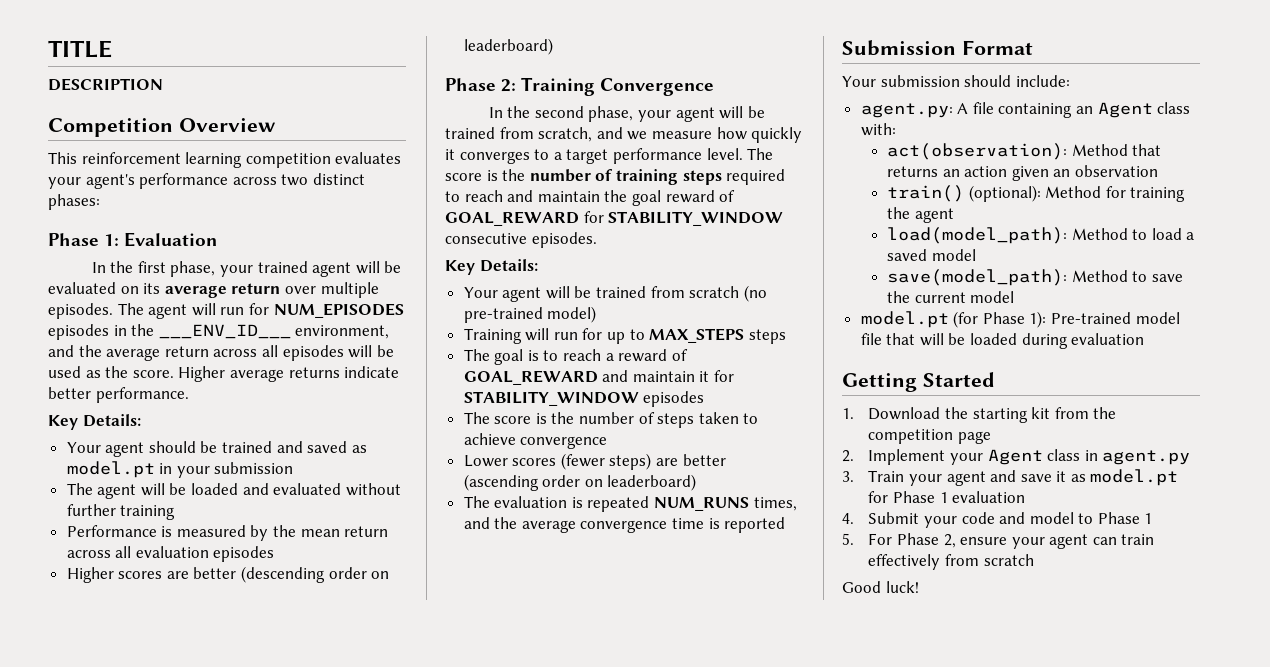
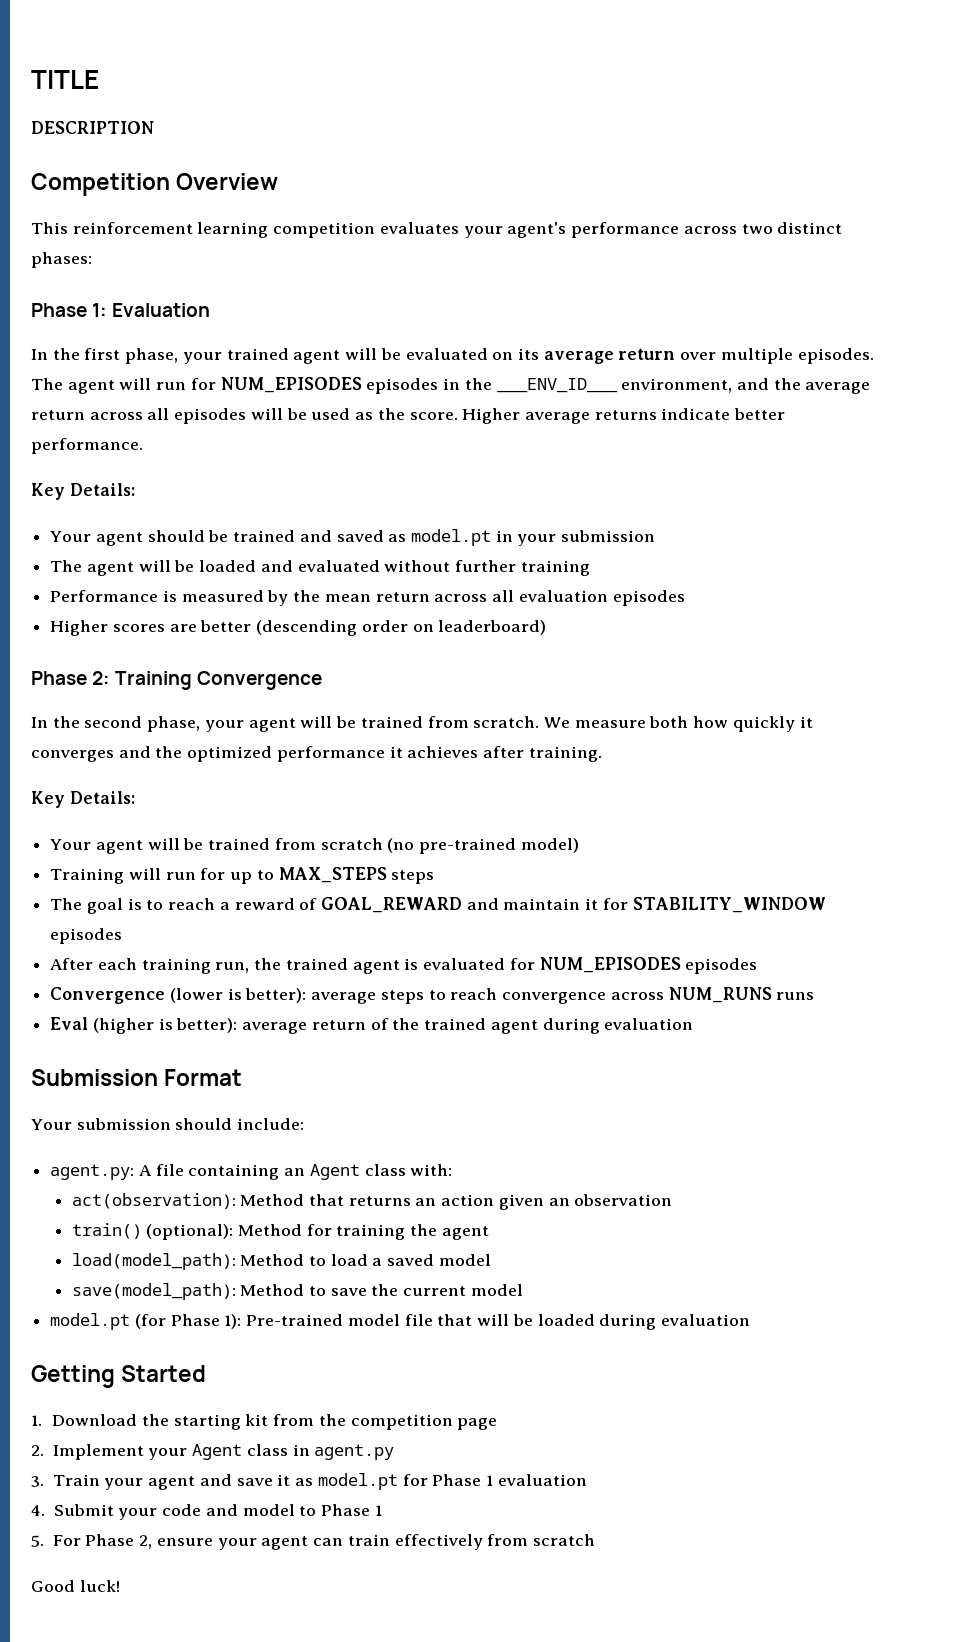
[538,127,803,143] [445,148,774,164] [445,169,786,185] [445,190,736,206] [445,211,784,226] [445,232,597,248] scratch, and we measure how quickly it converges to a target performance level. The score is the number of training steps required to reach and maintain the goal reward of GOAL_REWARD for STABILITY_WINDOW consecutive episodes. -> [473,716,813,732] [31,746,602,762] scratch. We measure both how quickly it converges and the optimized performance it achieves after training.
[463,412,759,428] [463,433,608,449] [463,453,726,470] [463,474,697,491] [463,496,797,512] [463,517,786,533] The score is the number of steps taken to achieve convergence // Lower scores (fewer steps) are better (ascending order on leaderboard) // The evaluation is repeated NUM_RUNS times, and the average convergence time is reported -> [50,957,758,974] [50,987,815,1004] [50,1017,694,1034] After each training run, the trained agent is evaluated for NUM_EPISODES episodes // Convergence (lower is better): average steps to reach convergence across NUM_RUNS runs // Eval (higher is better): average return of the trained agent during evaluation

